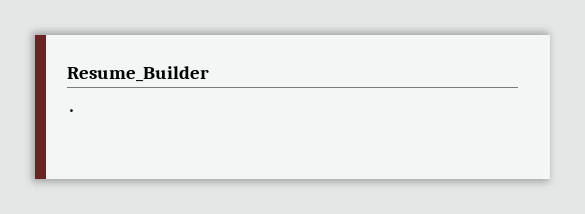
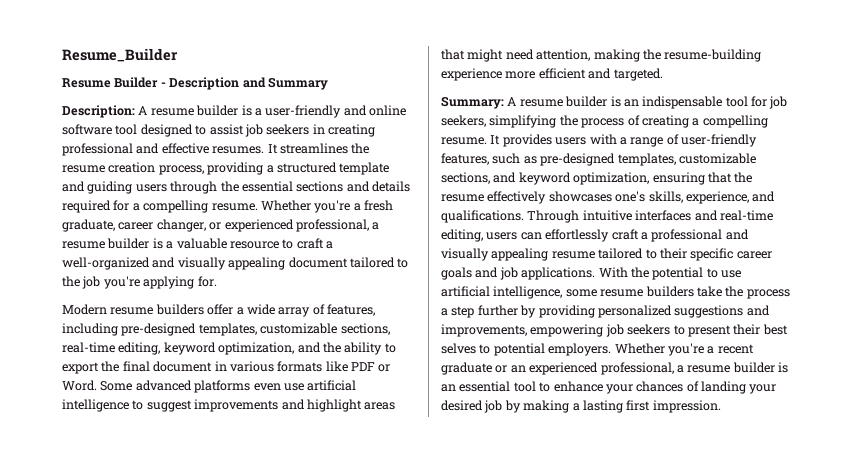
[67,109,76,112] . -> [62,77,328,90] [62,105,406,118] [62,124,375,137] [62,143,370,156] [62,162,390,175] [62,181,410,194] [62,200,393,213] [62,219,380,232] [62,238,333,249] [62,257,409,270] [62,276,217,289] [62,304,375,317] [62,323,390,336] [62,342,396,355] [62,361,391,374] [62,380,357,393] [62,399,396,412] [441,49,762,62] [441,68,663,81] [441,96,788,109] [441,115,768,128] [441,134,757,147] [441,153,756,166] [441,172,753,185] [441,191,776,204] [441,210,773,223] [441,229,749,242] [441,248,772,261] [441,267,741,280] [441,286,790,299] [441,305,770,318] [441,324,788,337] [441,343,754,356] [441,362,788,375] [441,381,777,394] [441,400,721,413] Resume Builder - Description and Summary // Description: A resume builder is a user-friendly and online software tool designed to assist job seekers in creating professional and effective resumes. It streamlines the resume creation process, providing a structured template and guiding users through the essential sections and details required for a compelling resume. Whether you're a fresh graduate, career changer, or experienced professional, a resume builder is a valuable resource to craft a well-organized and visually appealing document tailored to the job you're applying for. // Modern resume builders offer a wide array of features, including pre-designed templates, customizable sections, real-time editing, keyword optimization, and the ability to export the final document in various formats like PDF or Word. Some advanced platforms even use artificial intelligence to suggest improvements and highlight areas that might need attention, making the resume-building experience more efficient and targeted. // Summary: A resume builder is an indispensable tool for job seekers, simplifying the process of creating a compelling resume. It provides users with a range of user-friendly features, such as pre-designed templates, customizable sections, and keyword optimization, ensuring that the resume effectively showcases one's skills, experience, and qualifications. Through intuitive interfaces and real-time editing, users can effortlessly craft a professional and visually appealing resume tailored to their specific career goals and job applications. With the potential to use artificial intelligence, some resume builders take the process a step further by providing personalized suggestions and improvements, empowering job seekers to present their best selves to potential employers. Whether you're a recent graduate or an experienced professional, a resume builder is an essential tool to enhance your chances of landing your desired job by making a lasting first impression.

